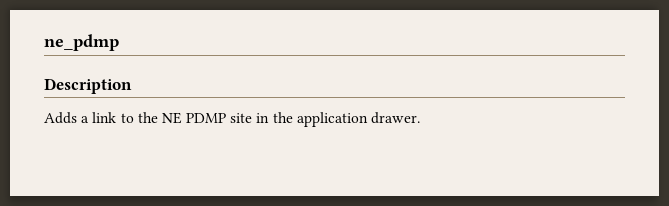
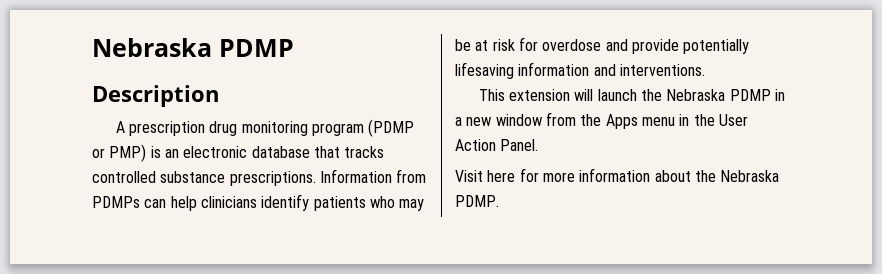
[44,34,119,51] ne_pdmp -> [92,38,294,57] Nebraska PDMP
[44,112,421,127] Adds a link to the NE PDMP site in the application drawer. -> [115,119,415,137] [92,144,385,162] [92,169,427,186] [92,194,425,211] [455,37,750,54] [455,62,705,79] [478,89,786,101] [455,112,748,129] [455,139,539,151] [455,168,780,182] [455,195,499,207] A prescription drug monitoring program (PDMP or PMP) is an electronic database that tracks controlled substance prescriptions. Information from PDMPs can help clinicians identify patients who may be at risk for overdose and provide potentially lifesaving information and interventions. // This extension will launch the Nebraska PDMP in a new window from the Apps menu in the User Action Panel. // Visit here for more information about the Nebraska PDMP.

